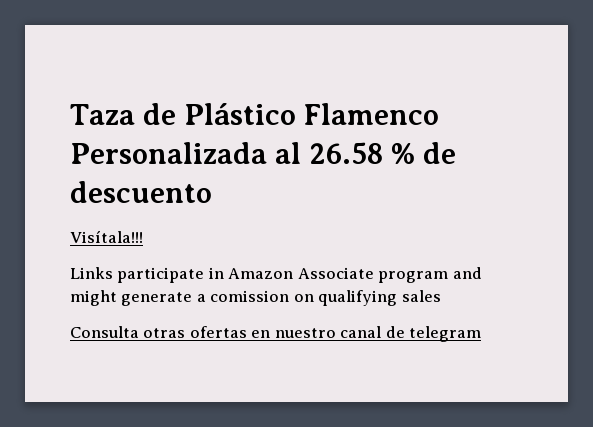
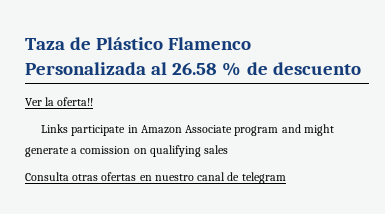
[70,230,143,243] Visítala!!! -> [25,97,94,106] Ver la oferta!!

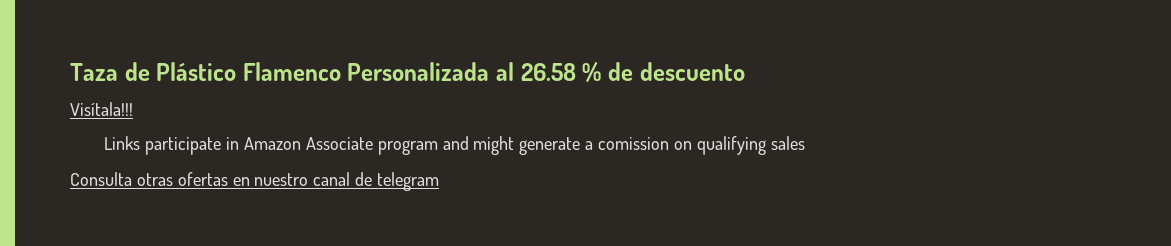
[25,97,94,106] Ver la oferta!! -> [70,102,133,116] Visítala!!!

